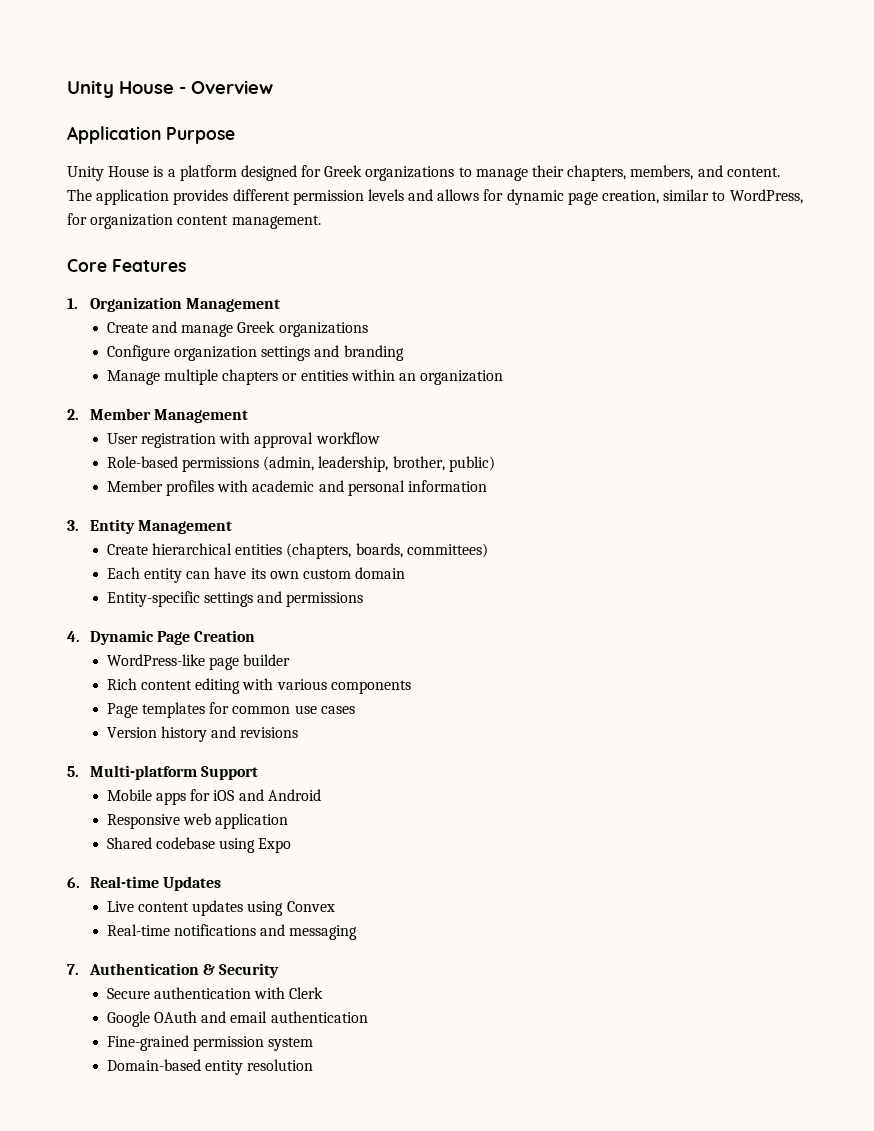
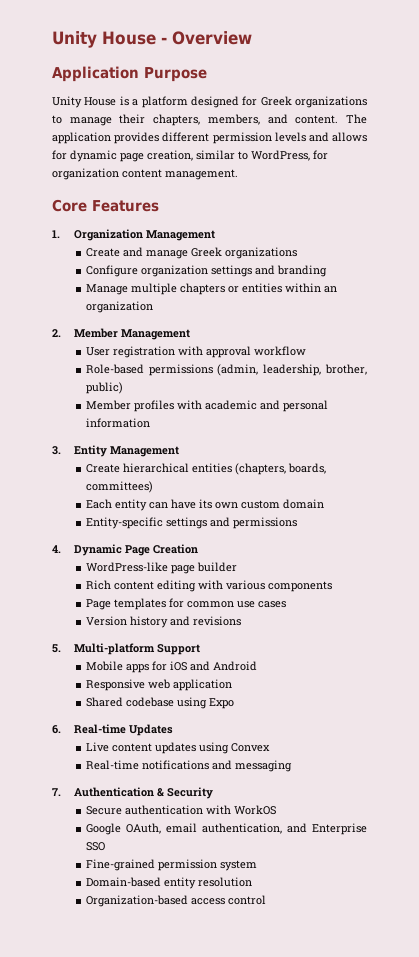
[289,987,324,999] Clerk -> [233,805,276,815] WorkOS
[154,1011,368,1023] OAuth and email authentication -> [125,823,367,835] [85,842,105,851] OAuth, email authentication, and Enterprise SSO
(314, 1065) none -> [85,895,266,907] // Organization-based access control

